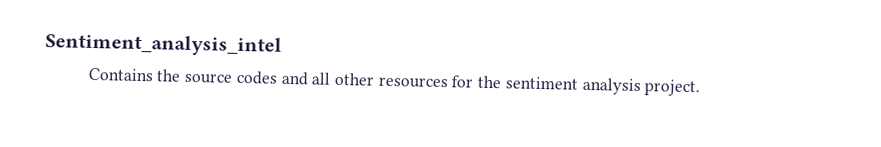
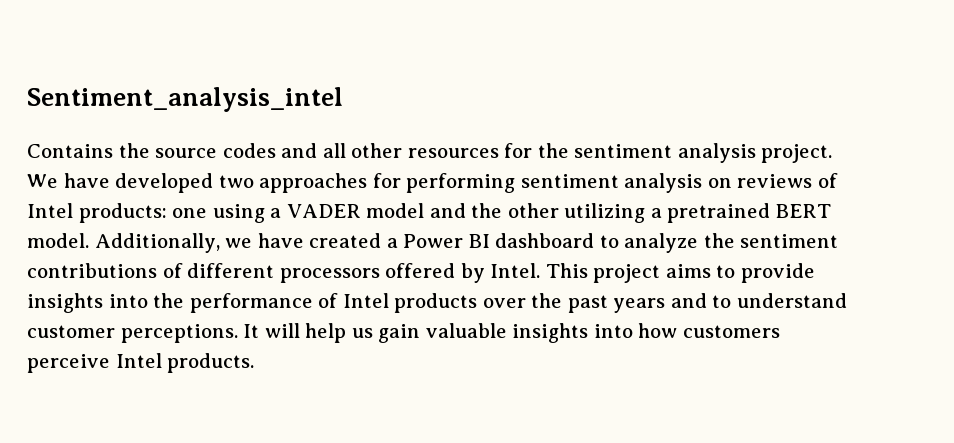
(701, 88) none -> [27,173,838,193] [27,203,831,223] [27,233,839,253] [27,263,815,283] [27,293,847,313] [27,323,780,343] [27,353,255,373] We have developed two approaches for performing sentiment analysis on reviews of Intel products: one using a VADER model and the other utilizing a pretrained BERT model. Additionally, we have created a Power BI dashboard to analyze the sentiment contributions of different processors offered by Intel. This project aims to provide insights into the performance of Intel products over the past years and to understand customer perceptions. It will help us gain valuable insights into how customers perceive Intel products.

